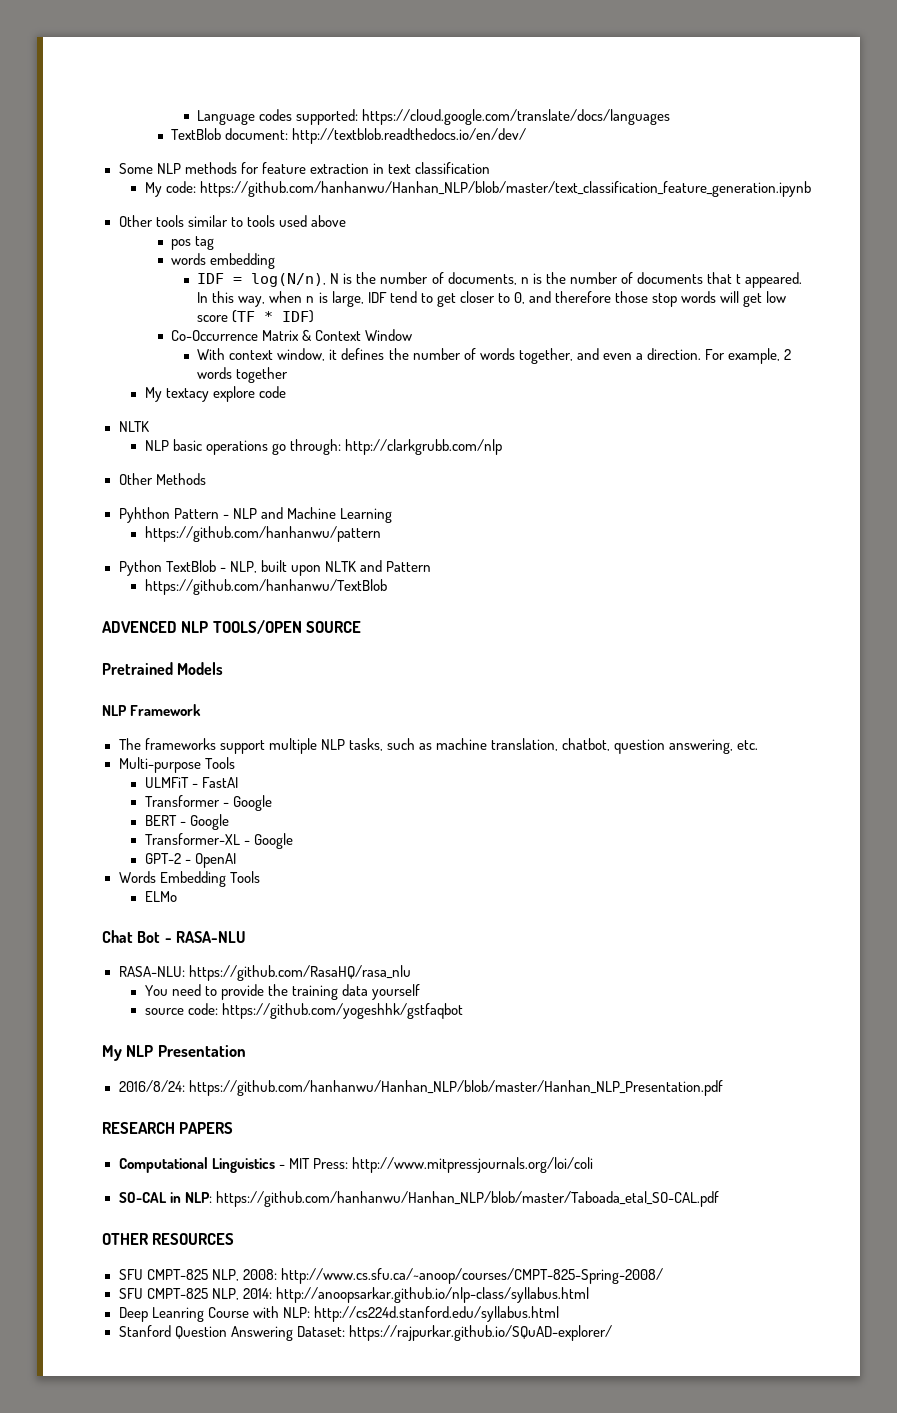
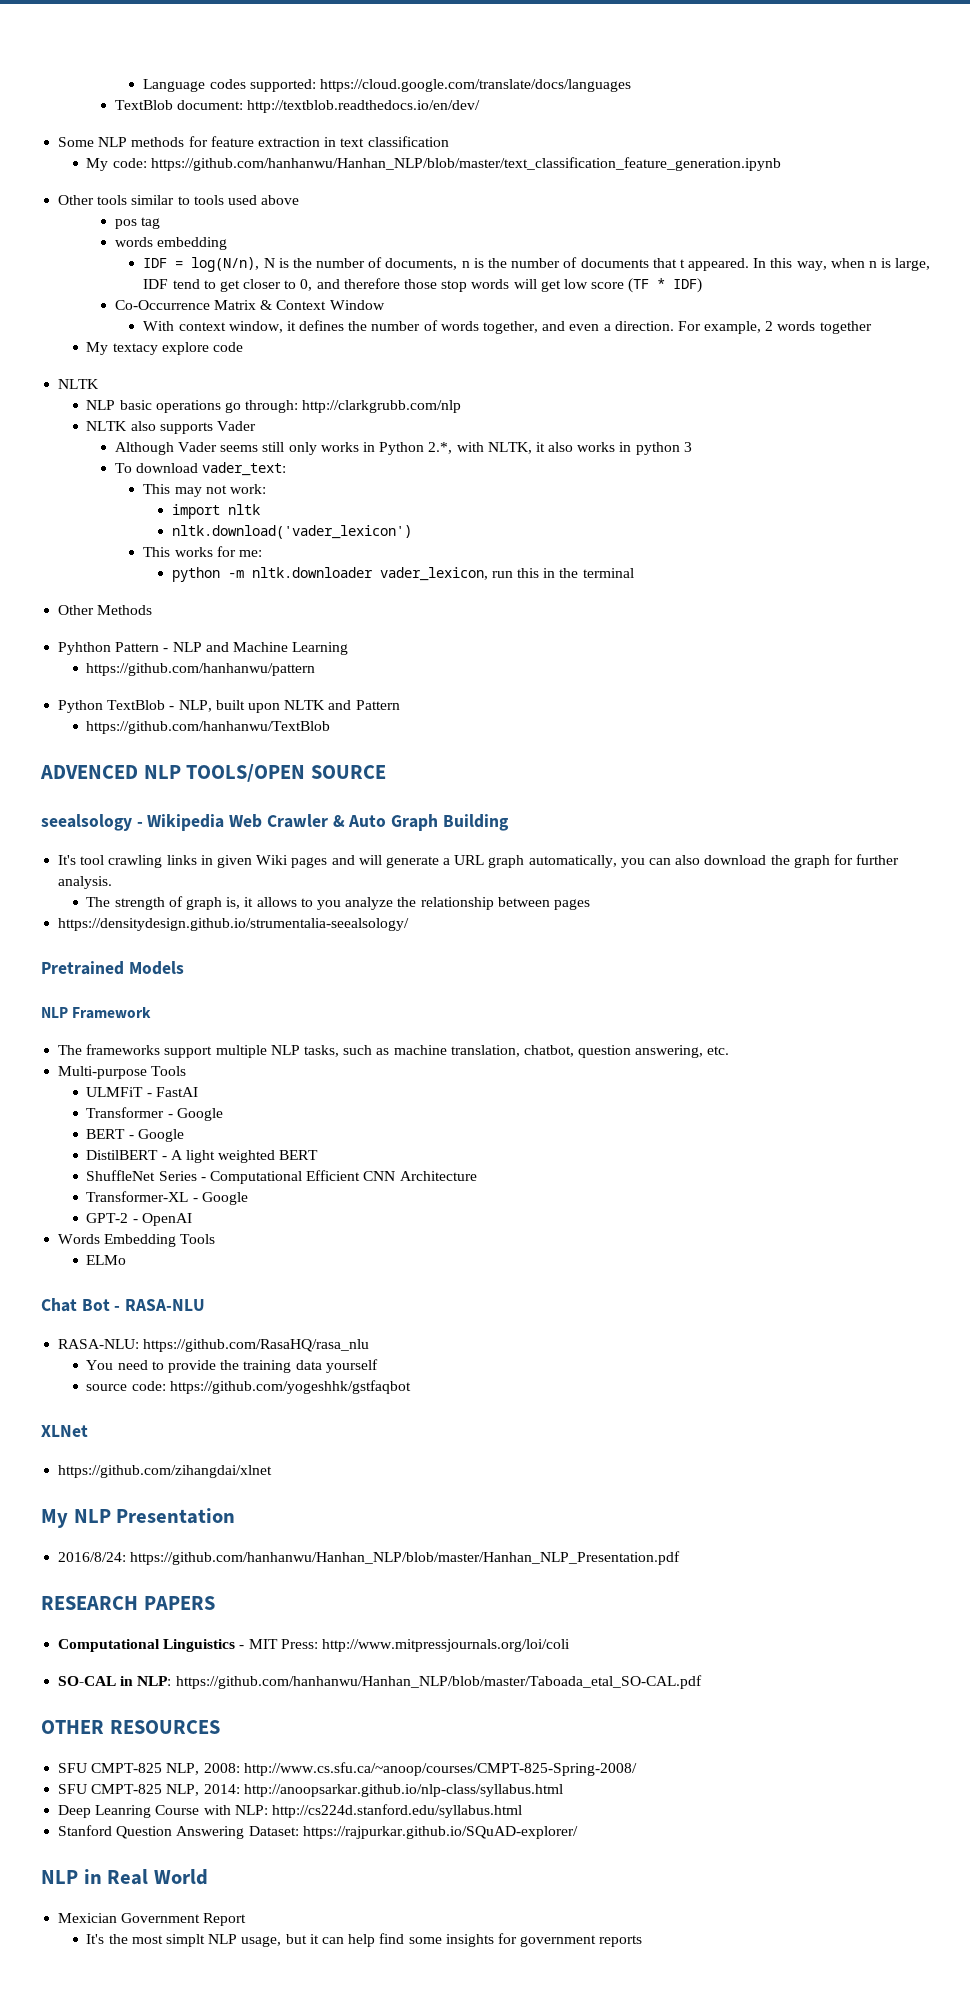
(503, 447) none -> [86,421,257,434] [114,442,692,455] [114,462,287,476] [143,484,266,497] [171,504,260,519] [171,525,412,539] [143,546,262,557] [171,567,634,582] // NLTK also supports Vader // Although Vader seems still only works in Python 2.*, with NLTK, it also works in python 3 // To download vader_text: // This may not work: // import nltk // nltk.download('vader_lexicon') // This works for me: // python -m nltk.downloader vader_lexicon, run this in the terminal
(362, 627) none -> [41,814,509,831] [58,854,900,868] [58,876,113,889] [86,896,590,910] [58,918,410,931] // seealsology - Wikipedia Web Crawler & Auto Graph Building // It's tool crawling links in given Wiki pages and will generate a URL graph automatically, you can also download the graph for further analysis. // The strength of graph is, it allows to you analyze the relationship between pages // https://densitydesign.github.io/strumentalia-seealsology/
(229, 822) none -> [86,1150,319,1163] [86,1170,477,1184] // DistilBERT - A light weighted BERT // ShuffleNet Series - Computational Efficient CNN Architecture
(463, 1011) none -> [41,1425,88,1437] [58,1465,273,1478] // XLNet // https://github.com/zihangdai/xlnet
(612, 1333) none -> [41,1869,208,1885] [58,1913,247,1926] [86,1933,643,1947] // NLP in Real World // Mexician Government Report // It's the most simplt NLP usage, but it can help find some insights for government reports

